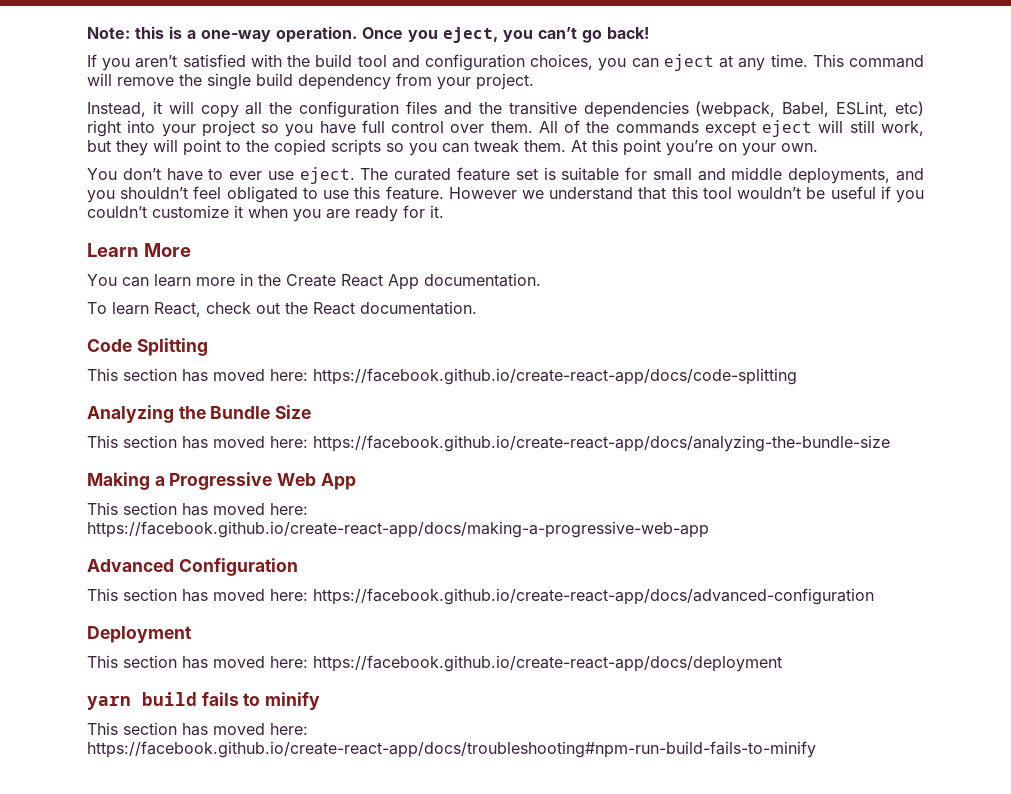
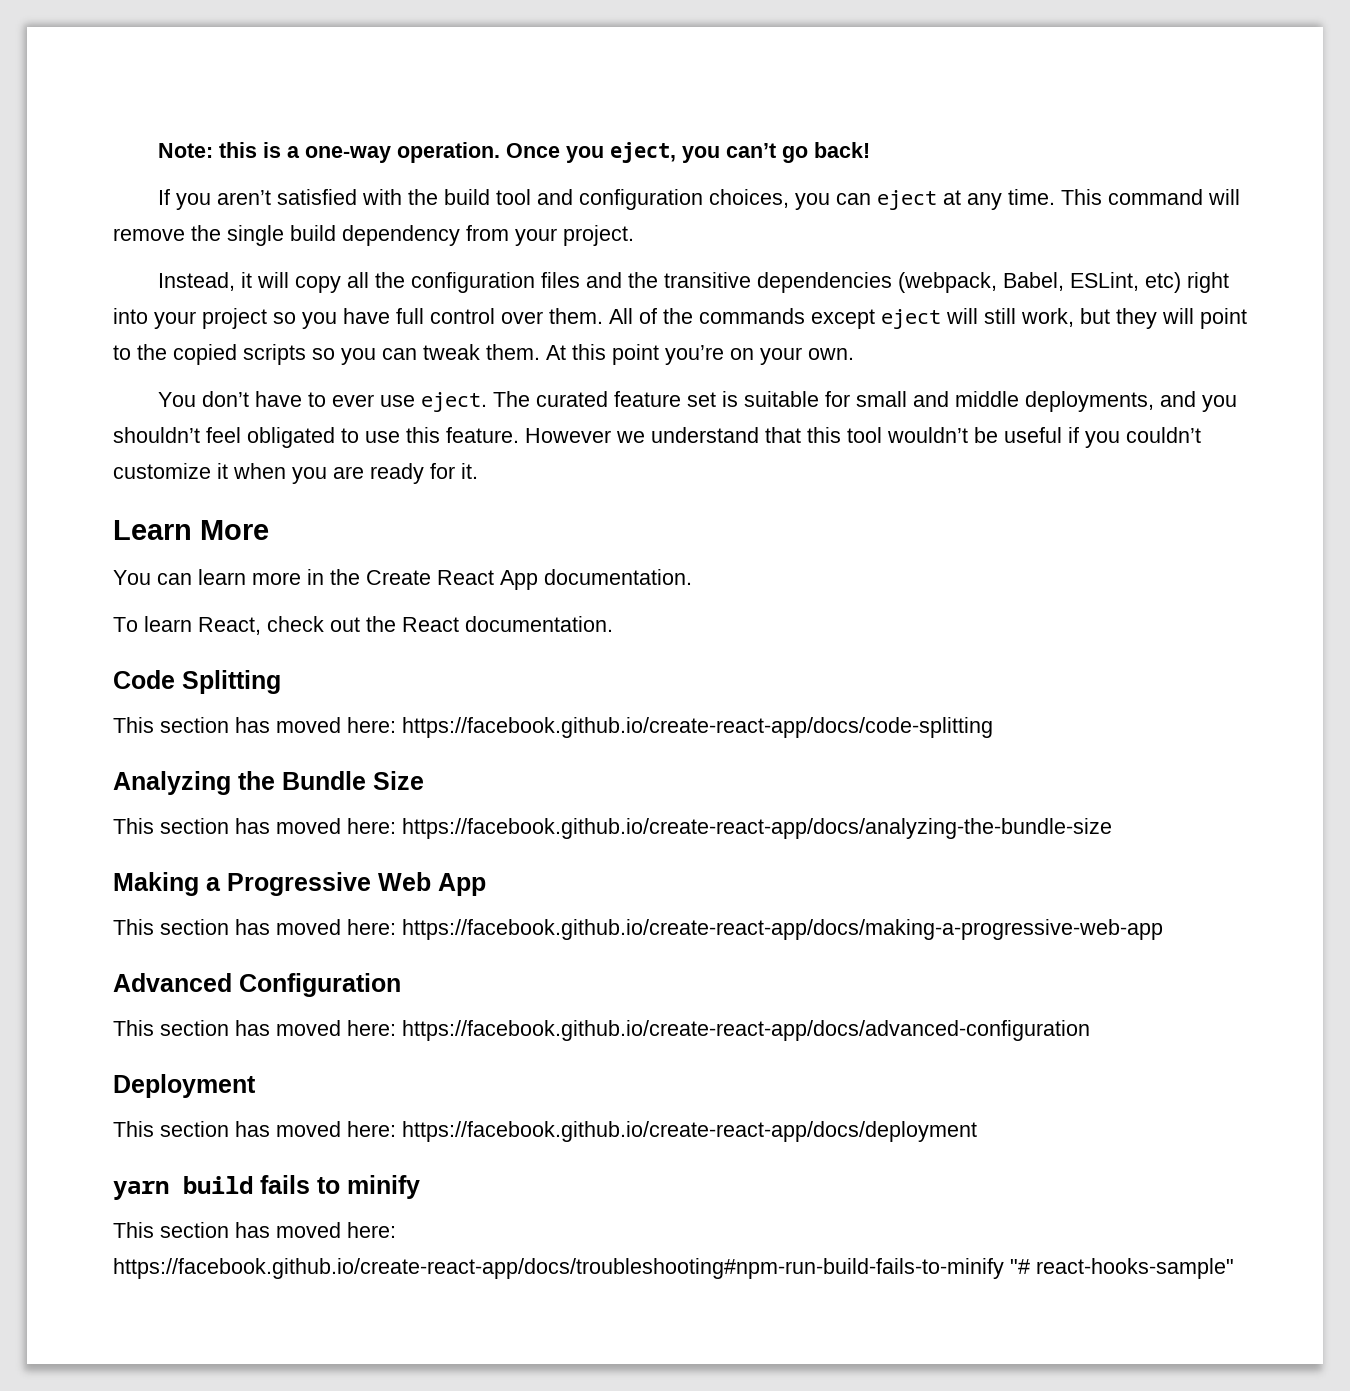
(816, 749) none -> [1010,1258,1234,1279] "# react-hooks-sample"

